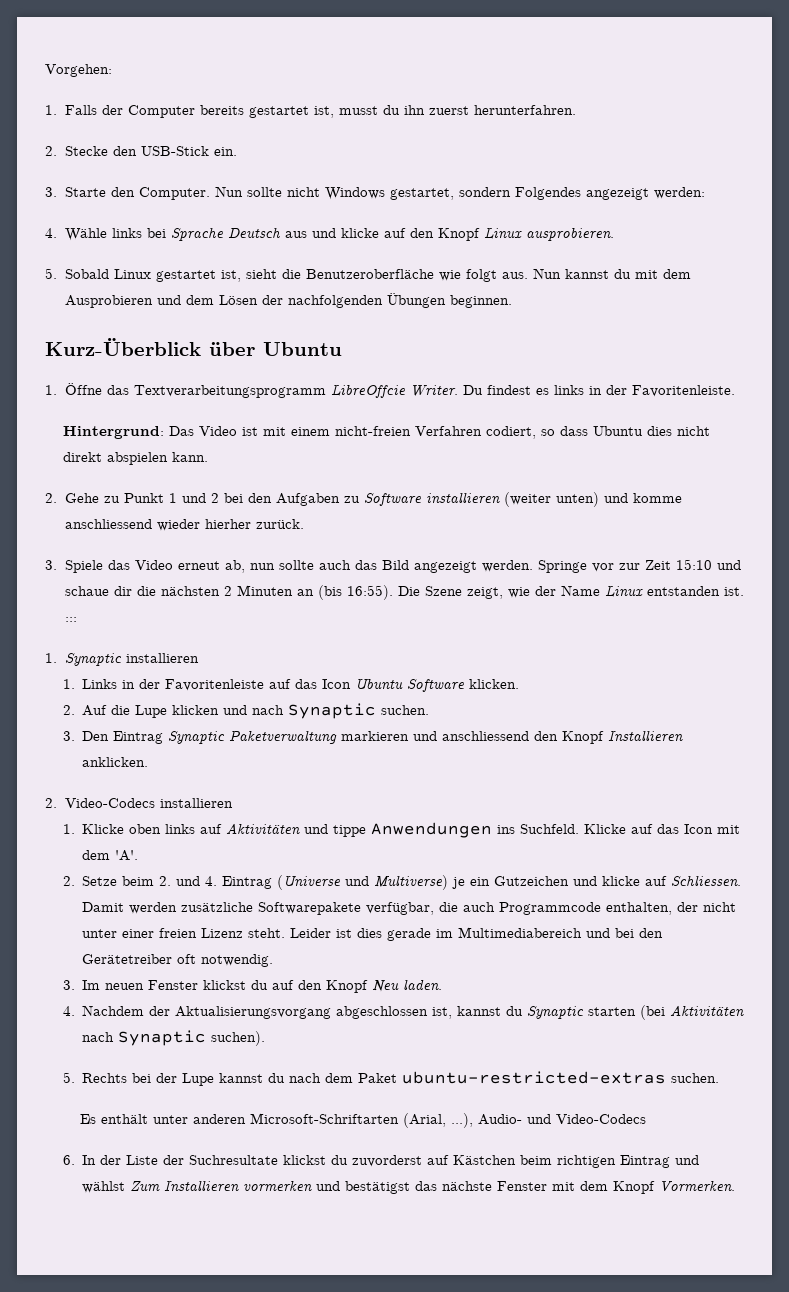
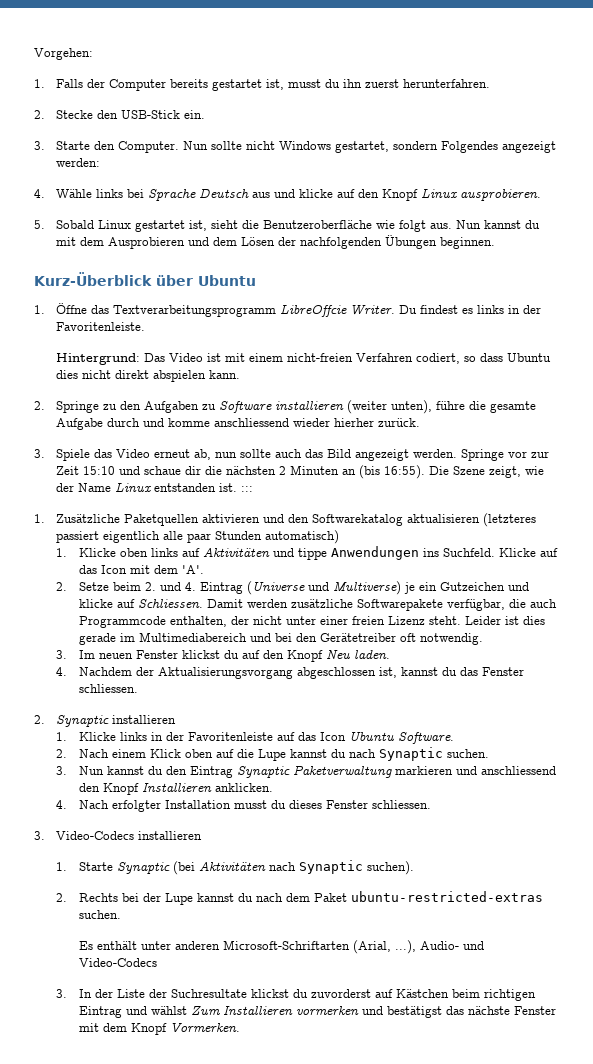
[64,493,243,503] Gehe zu Punkt 1 und 2 bei -> [56,401,118,413] Springe zu
[555,492,599,507] unten) -> [391,400,537,414] [56,418,141,430] unten), führe die gesamte Aufgabe durch
[64,653,199,666] [62,679,520,692] [62,703,430,719] [62,730,684,744] [82,757,149,767] [45,798,233,808] Synaptic installieren // 1. Links in der Favoritenleiste auf das Icon Ubuntu Software klicken. // 2. Auf die Lupe klicken und nach Synaptic suchen. // 3. Den Eintrag Synaptic Paketverwaltung markieren und anschliessend den Knopf Installieren anklicken. // 2. Video-Codecs installieren -> [56,513,537,527] [56,530,340,544] Zusätzliche Paketquellen aktivieren und den Softwarekatalog aktualisieren (letzteres passiert eigentlich alle paar Stunden automatisch)
[527,1006,637,1019] Synaptic starten -> [459,667,524,676] [78,684,138,693] [34,715,177,727] [56,731,454,744] [56,747,489,761] [56,765,556,778] [78,783,273,795] [56,800,431,812] [34,831,203,840] [56,862,170,874] das Fenster schliessen. // 2. Synaptic installieren // 1. Klicke links in der Favoritenleiste auf das Icon Ubuntu Software. // 2. Nach einem Klick oben auf die Lupe kannst du nach Synaptic suchen. // 3. Nun kannst du den Eintrag Synaptic Paketverwaltung markieren und anschliessend den Knopf Installieren anklicken. // 4. Nach erfolgter Installation musst du dieses Fenster schliessen. // 3. Video-Codecs installieren // 1. Starte Synaptic
[62,1072,75,1083] 5. -> [56,893,68,902] 2.
[62,1155,75,1165] 6. -> [56,989,68,998] 3.

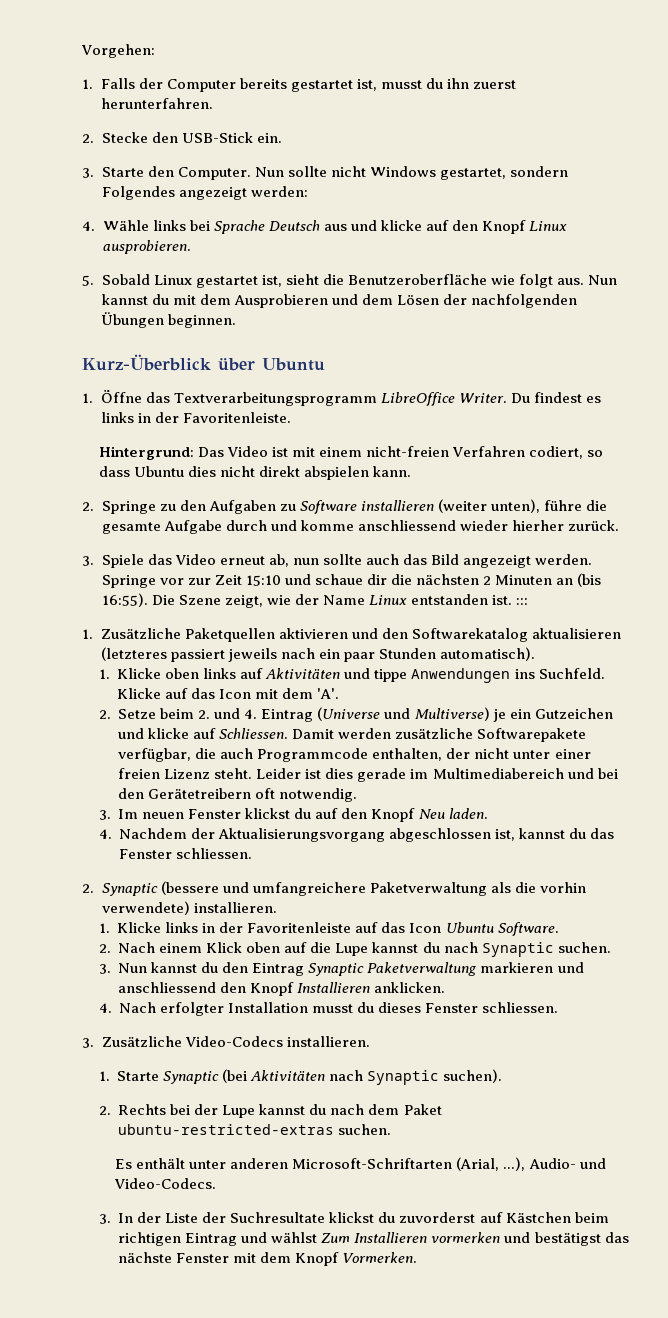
[280,304,348,317] LibreOffcie -> [380,392,455,406] LibreOffice
[103,531,184,543] eigentlich alle -> [227,648,340,662] jeweils nach ein
[265,530,340,544] automatisch) -> [439,647,535,661] automatisch).
[319,633,396,642] Gerätetreiber -> [148,788,252,799] Gerätetreibern
[112,715,177,724] installieren -> [160,881,586,896] [101,901,277,915] (bessere und umfangreichere Paketverwaltung als die vorhin verwendete) installieren.
[56,831,203,840] Video-Codecs installieren -> [101,1036,370,1047] Zusätzliche Video-Codecs installieren.
[78,958,157,967] Video-Codecs -> [114,1178,217,1189] Video-Codecs.

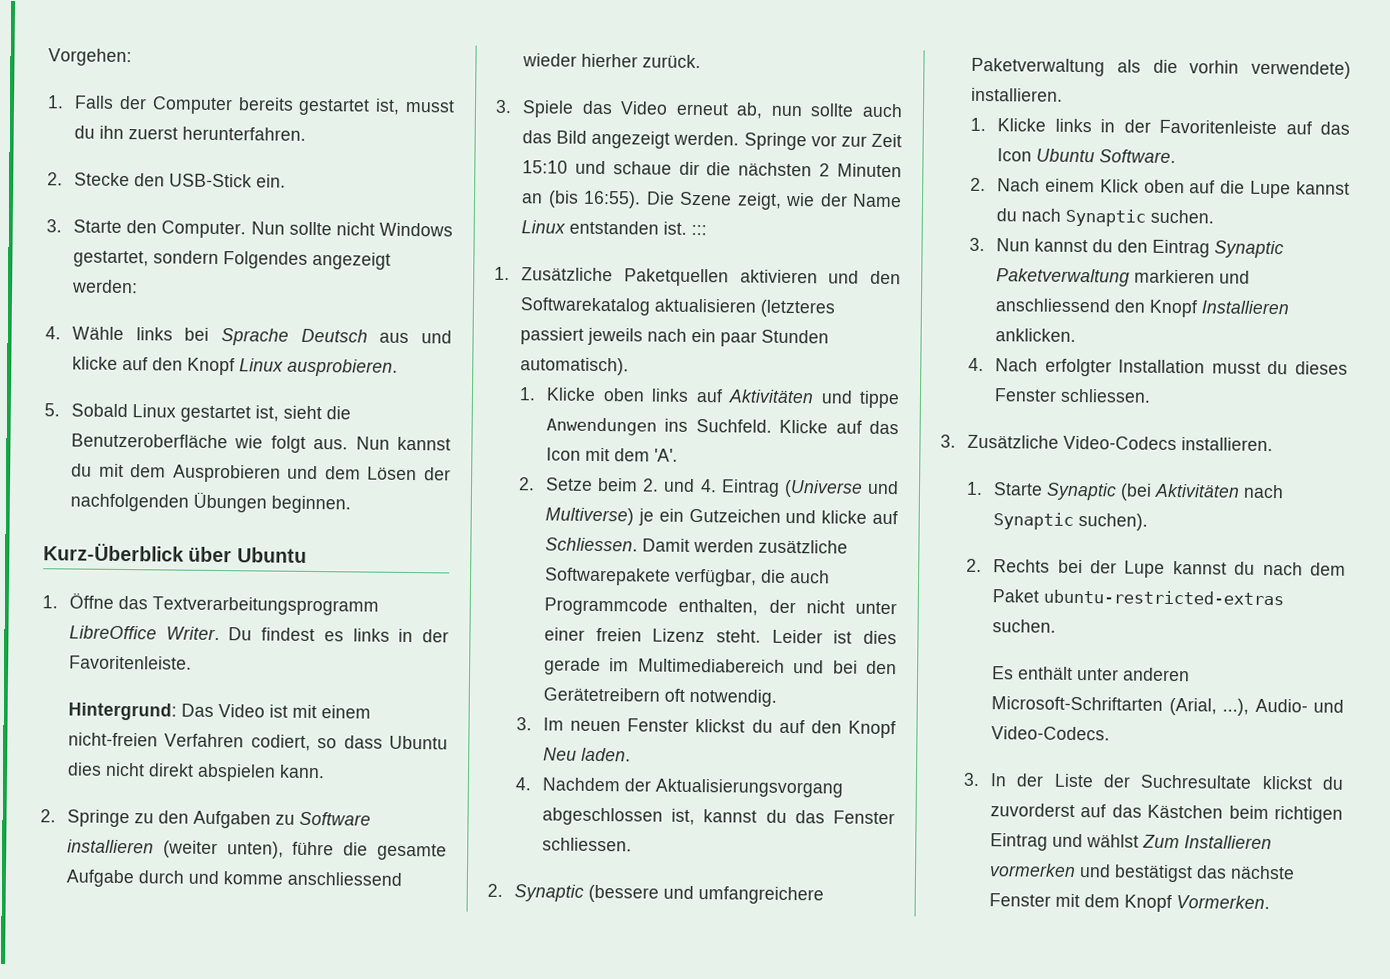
(503, 1217) none -> [1111,804,1142,818] das

